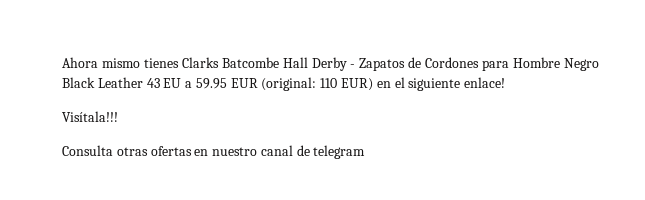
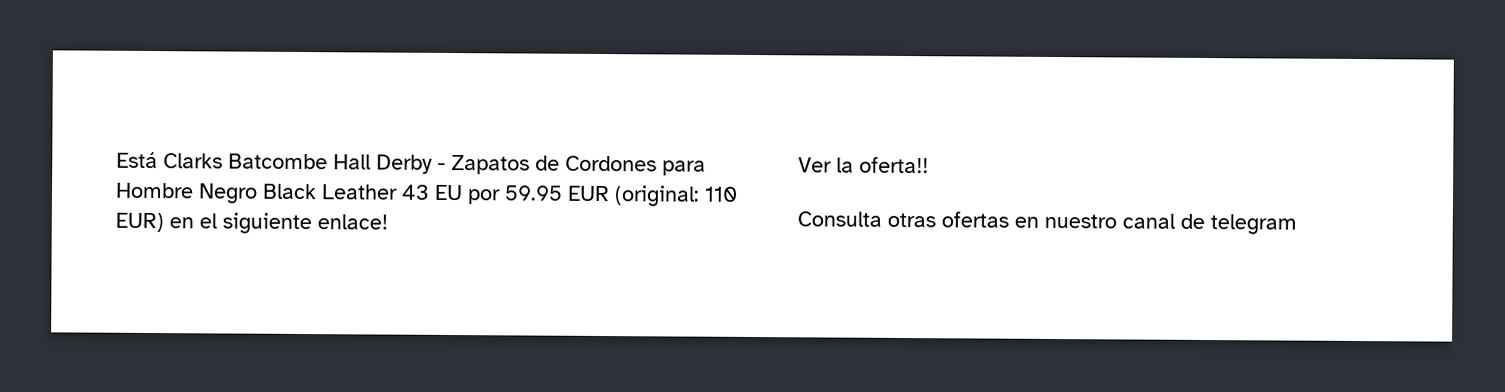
[62,57,179,68] Ahora mismo tienes -> [116,151,158,169] Está
[185,81,193,88] a -> [467,189,501,205] por
[62,111,118,122] Visítala!!! -> [798,156,929,174] Ver la oferta!!

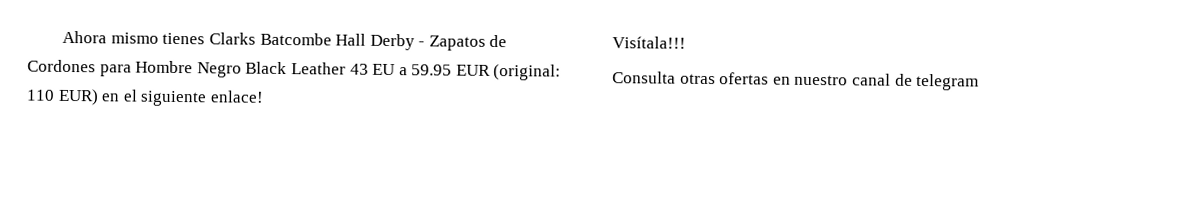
[116,151,158,169] Está -> [62,30,206,45] Ahora mismo tienes
[467,189,501,205] por -> [398,67,408,76] a
[798,156,929,174] Ver la oferta!! -> [612,36,686,49] Visítala!!!

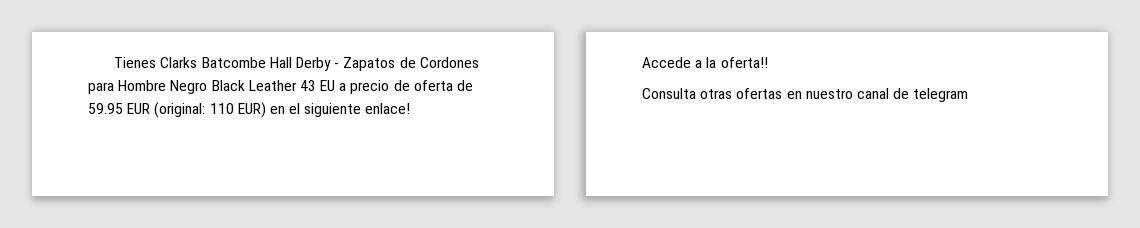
[62,30,206,45] Ahora mismo tienes -> [114,57,157,68] Tienes
(408, 71) none -> [350,80,474,94] precio de oferta de
[612,36,686,49] Visítala!!! -> [642,57,768,68] Accede a la oferta!!

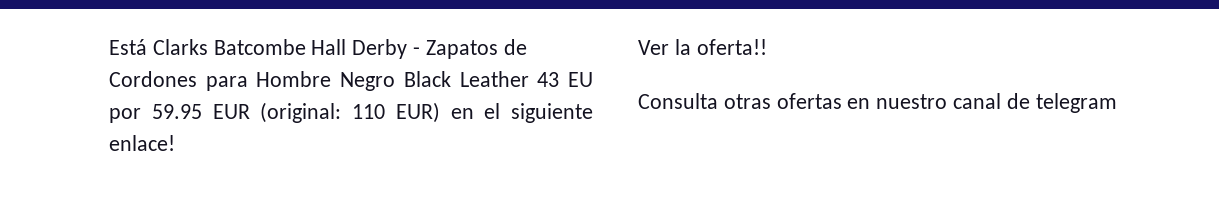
[114,57,157,68] Tienes -> [109,39,147,55] Está
[339,80,474,94] a precio de oferta de -> [109,108,141,123] por
[642,57,703,68] Accede a -> [638,40,669,55] Ver

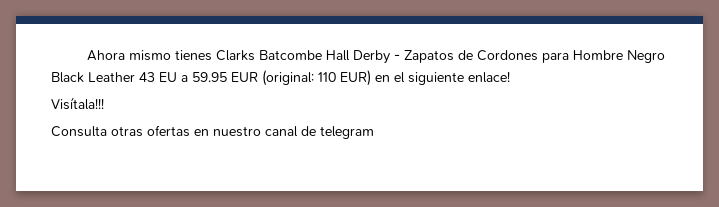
[109,39,147,55] Está -> [86,50,212,61] Ahora mismo tienes
[109,108,141,123] por -> [181,75,188,82] a
[638,39,767,55] Ver la oferta!! -> [51,97,104,110] Visítala!!!

